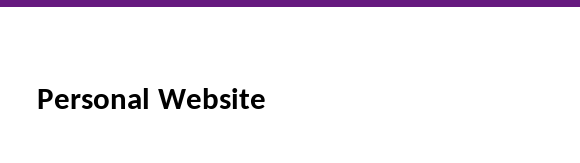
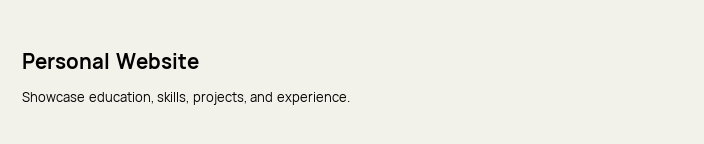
(267, 98) none -> [22,92,350,105] // Showcase education, skills, projects, and experience.

